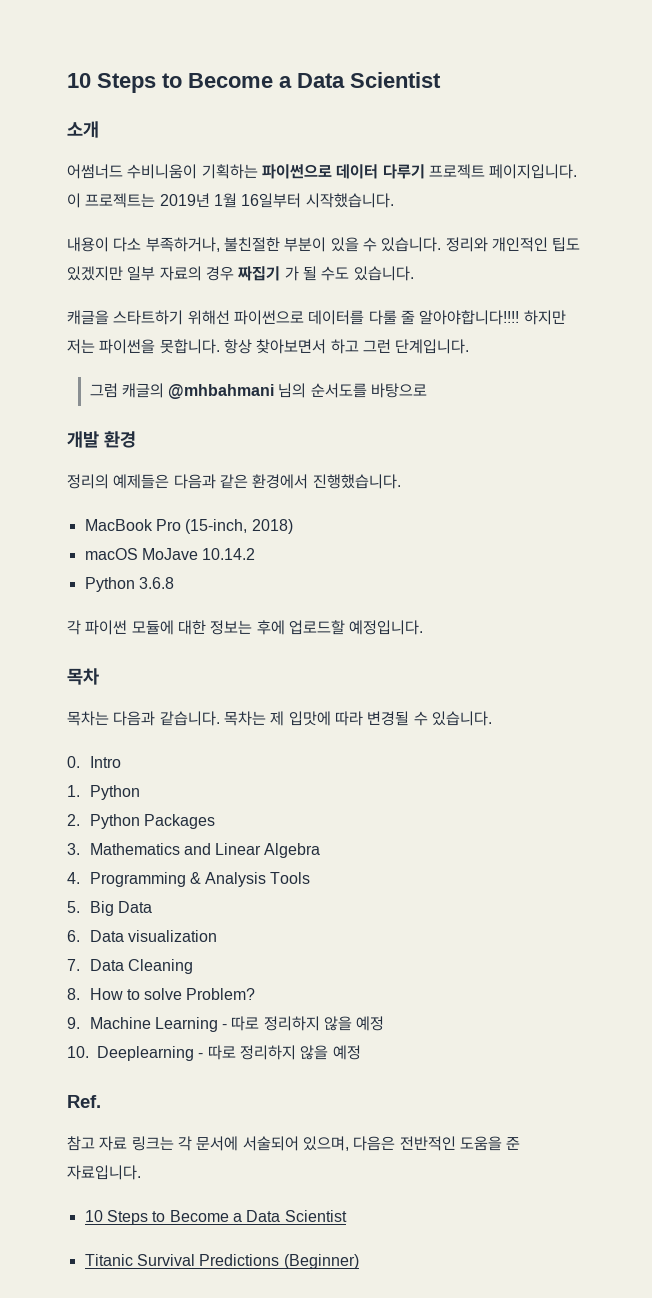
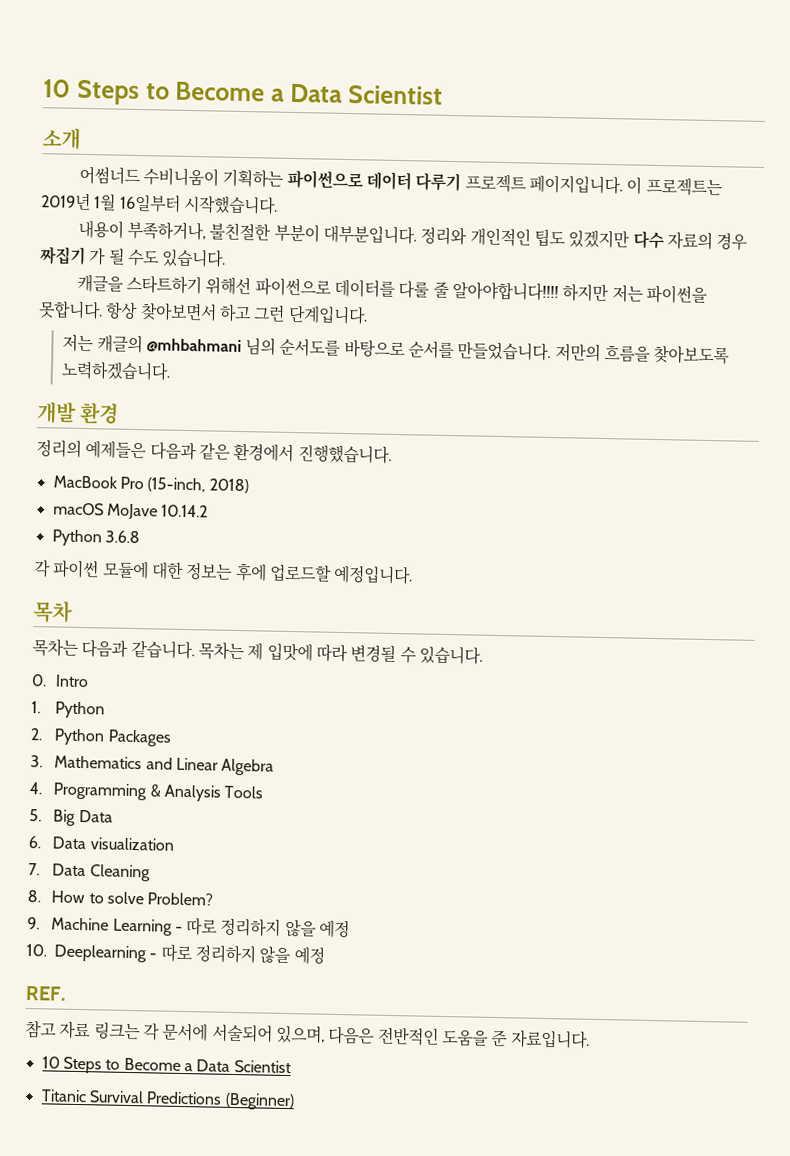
[113,237,142,252] 다소 -> (124, 229) none
[330,237,442,252] 있을 수 있습니다. -> [323,224,418,245] 대부분입니다.
[127,266,156,281] 일부 -> [632,230,665,250] 다수
[89,383,118,398] 그럼 -> [62,333,95,353] 저는
(428, 390) none -> [408,340,731,365] [61,360,172,381] 순서를 만들었습니다. 저만의 흐름을 찾아보도록 노력하겠습니다.
[67,1095,101,1108] Ref. -> [25,985,67,1001] REF.

